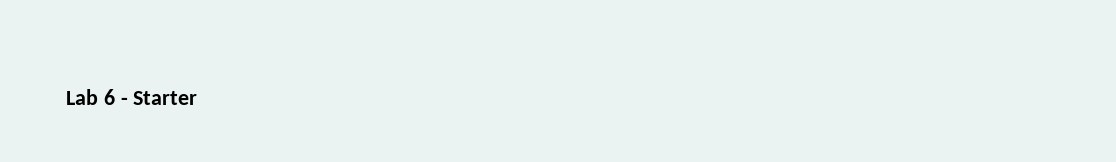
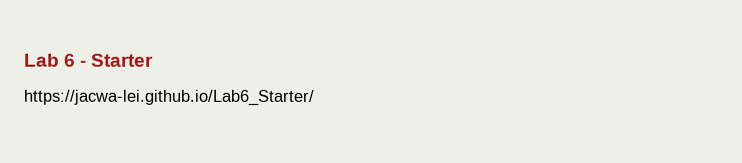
(198, 98) none -> [23,89,314,106] // https://jacwa-lei.github.io/Lab6_Starter/

